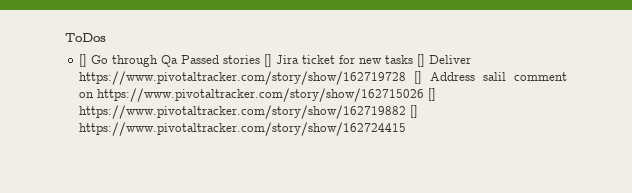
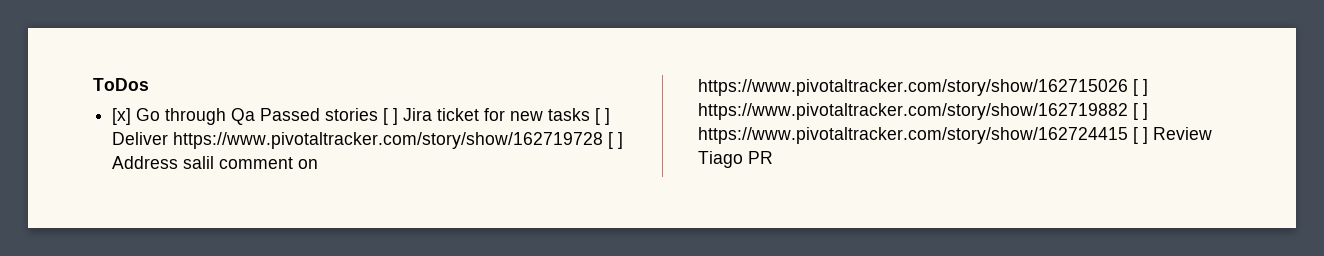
[79,54,88,67] [] -> [112,108,132,125] [x]
[264,54,273,67] [] -> [383,108,399,125] [ ]
[417,54,472,67] [79,71,423,85] [] Deliver https://www.pivotaltracker.com/story/show/162719728 [] -> [595,108,611,125] [112,132,624,149] [ ] Deliver https://www.pivotaltracker.com/story/show/162719728 [ ]
[428,88,437,101] [79,105,419,119] [79,122,407,136] [] https://www.pivotaltracker.com/story/show/162719882 [] https://www.pivotaltracker.com/story/show/162724415 -> [1133,79,1149,96] [698,103,1149,120] [698,127,1213,144] [698,151,774,168] [ ] https://www.pivotaltracker.com/story/show/162719882 [ ] https://www.pivotaltracker.com/story/show/162724415 [ ] Review Tiago PR

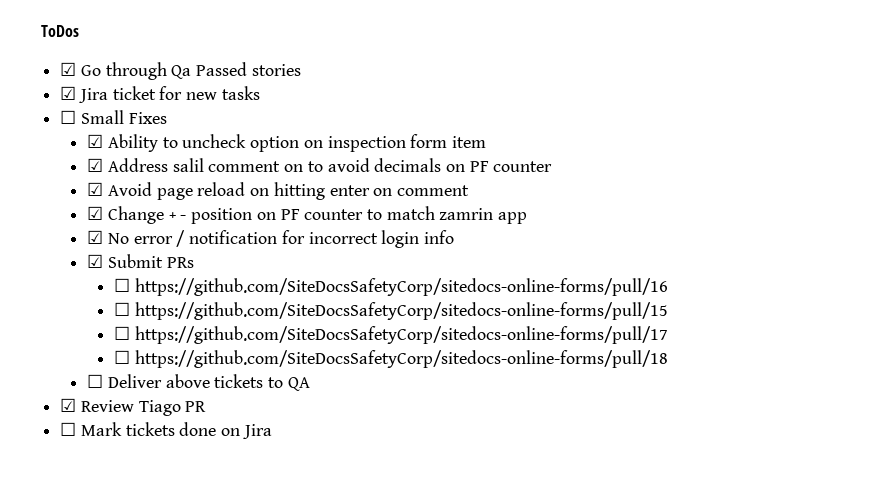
[112,108,132,125] [x] -> [60,62,77,76] ☑
[383,108,399,125] [ ] -> [60,86,77,100] // ☑
[595,108,611,125] [112,132,624,149] [112,156,319,169] [698,79,1149,96] [698,103,1149,120] [698,127,1213,144] [698,151,774,168] [ ] Deliver https://www.pivotaltracker.com/story/show/162719728 [ ] Address salil comment on https://www.pivotaltracker.com/story/show/162715026 [ ] https://www.pivotaltracker.com/story/show/162719882 [ ] https://www.pivotaltracker.com/story/show/162724415 [ ] Review Tiago PR -> [60,110,167,124] [87,134,487,152] [87,158,553,172] [87,182,470,200] [87,206,528,224] [87,230,455,248] [87,254,194,268] [114,278,668,296] [114,302,668,320] [114,326,668,344] [114,350,668,368] [87,374,310,391] [60,398,207,416] [60,422,272,439] // ☐ Small Fixes // ☑ Ability to uncheck option on inspection form item // ☑ Address salil comment on to avoid decimals on PF counter // ☑ Avoid page reload on hitting enter on comment // ☑ Change + - position on PF counter to match zamrin app // ☑ No error / notification for incorrect login info // ☑ Submit PRs // ☐ https://github.com/SiteDocsSafetyCorp/sitedocs-online-forms/pull/16 // ☐ https://github.com/SiteDocsSafetyCorp/sitedocs-online-forms/pull/15 // ☐ https://github.com/SiteDocsSafetyCorp/sitedocs-online-forms/pull/17 // ☐ https://github.com/SiteDocsSafetyCorp/sitedocs-online-forms/pull/18 // ☐ Deliver above tickets to QA // ☑ Review Tiago PR // ☐ Mark tickets done on Jira

